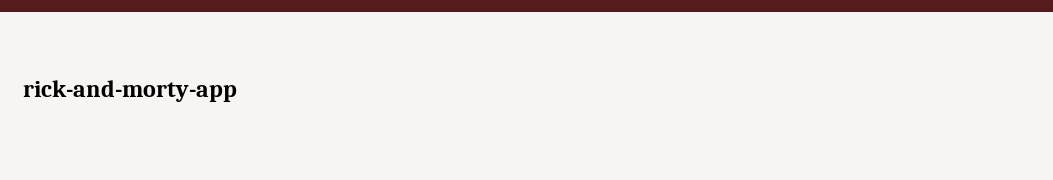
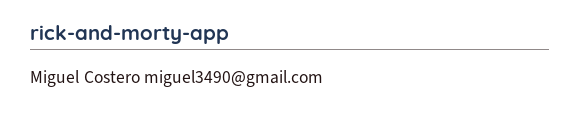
(237, 91) none -> [30,70,324,87] // Miguel Costero miguel3490@gmail.com

